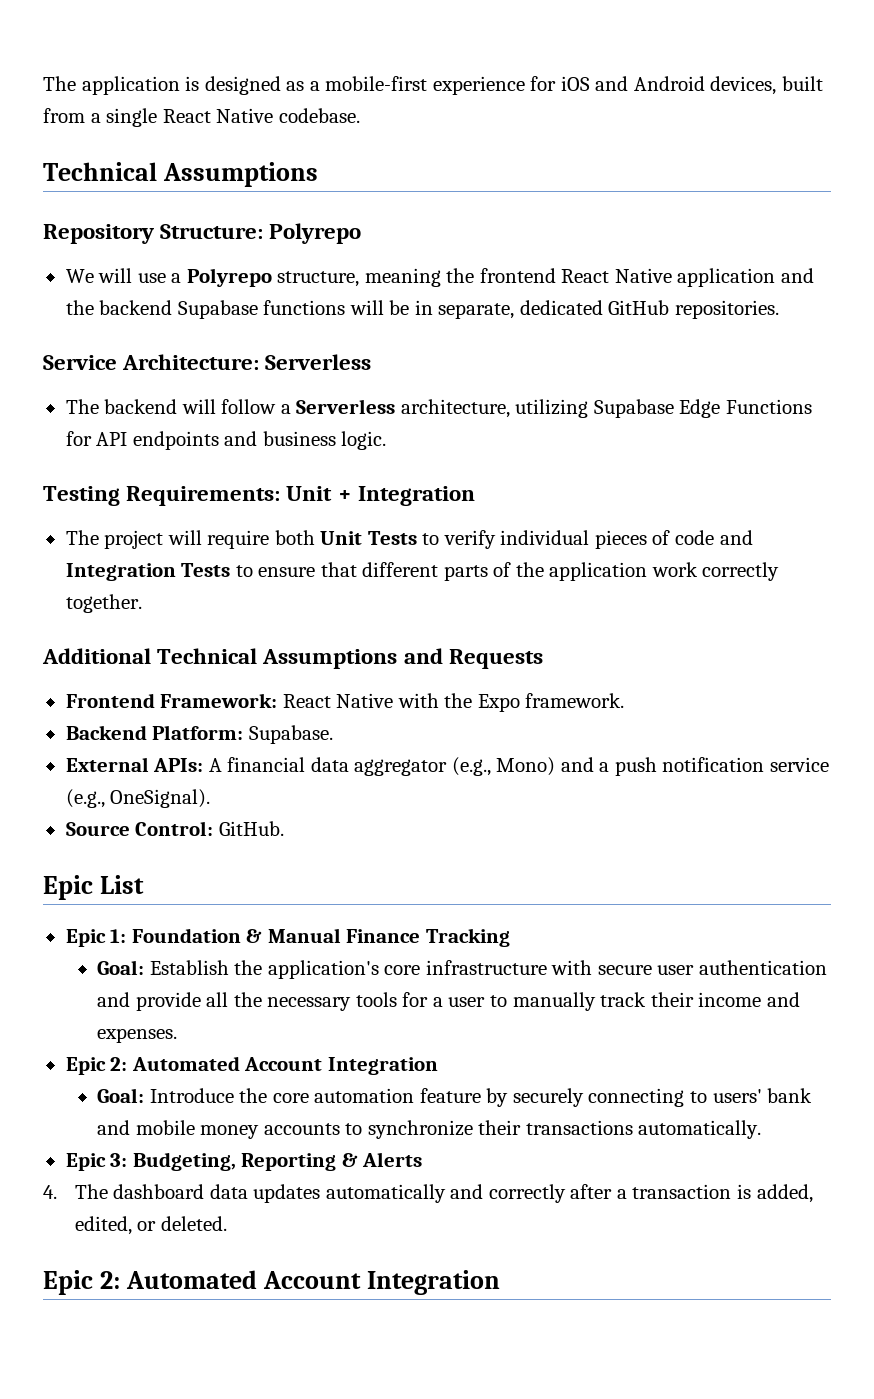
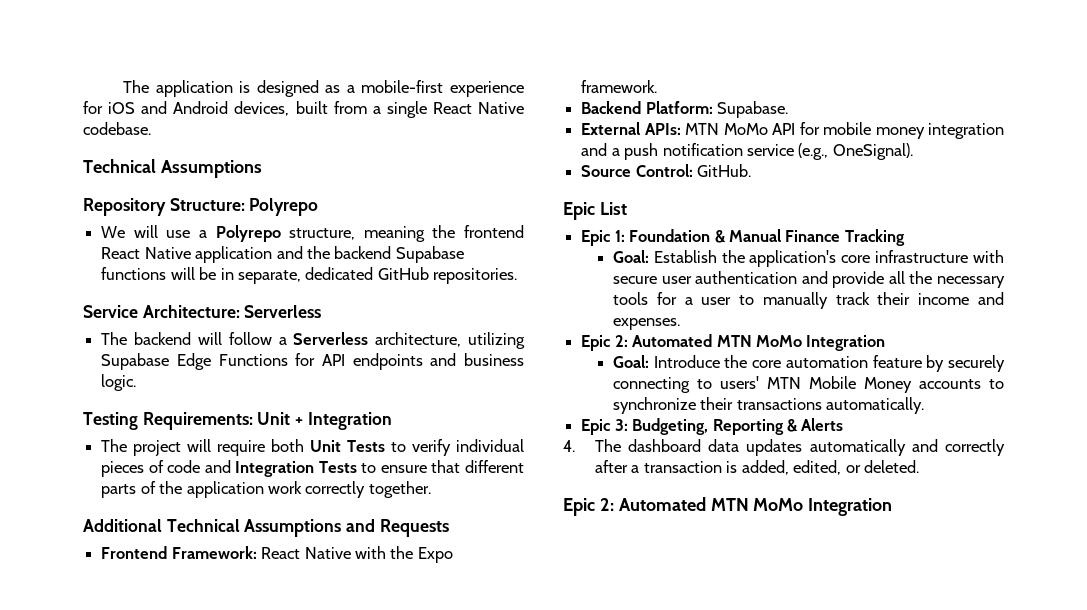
[208,757,556,776] A financial data aggregator (e.g., Mono) -> [685,122,1004,139] MTN MoMo API for mobile money integration
[244,1057,323,1071] Account -> [716,335,802,347] MTN MoMo
[767,1088,813,1103] [97,1120,260,1139] bank and mobile money -> [766,376,912,393] MTN Mobile Money
[262,1271,361,1289] Account -> [710,498,804,511] MTN MoMo

